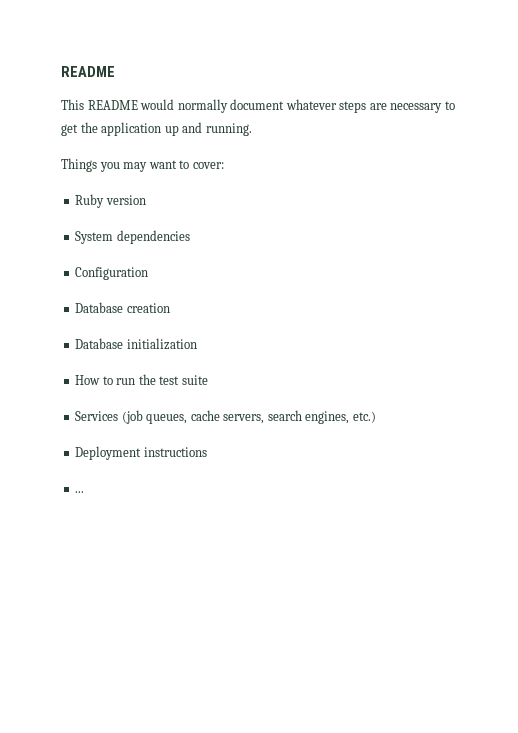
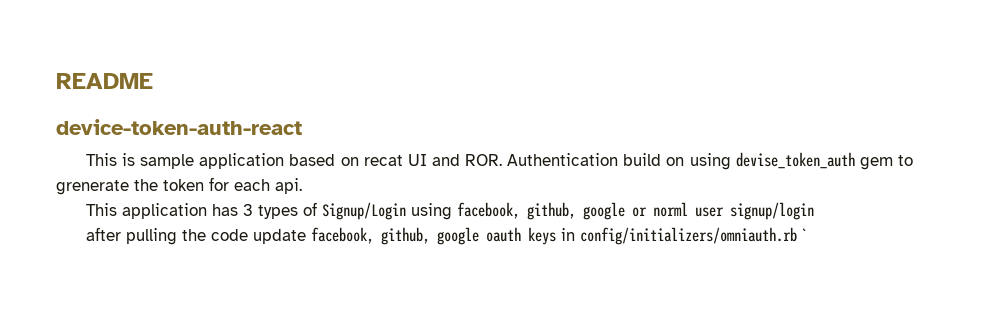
[61,66,115,77] [61,99,455,113] [61,122,252,136] [61,158,224,172] [75,194,146,208] [75,230,190,244] [75,267,149,280] [75,302,170,313] [75,338,197,350] [75,374,208,385] [75,410,376,424] [75,446,207,460] [75,491,85,493] README // This README would normally document whatever steps are necessary to get the application up and running. // Things you may want to cover: // Ruby version // System dependencies // Configuration // Database creation // Database initialization // How to run the test suite // Services (job queues, cache servers, search engines, etc.) // Deployment instructions // ... -> [56,73,153,89] [56,119,302,135] [85,152,913,170] [56,177,302,195] [85,202,814,220] [85,227,807,245] README // device-token-auth-react // This is sample application based on recat UI and ROR. Authentication build on using devise_token_auth gem to grenerate the token for each api. // This application has 3 types of Signup/Login using facebook, github, google or norml user signup/login // after pulling the code update facebook, github, google oauth keys in config/initializers/omniauth.rb `

